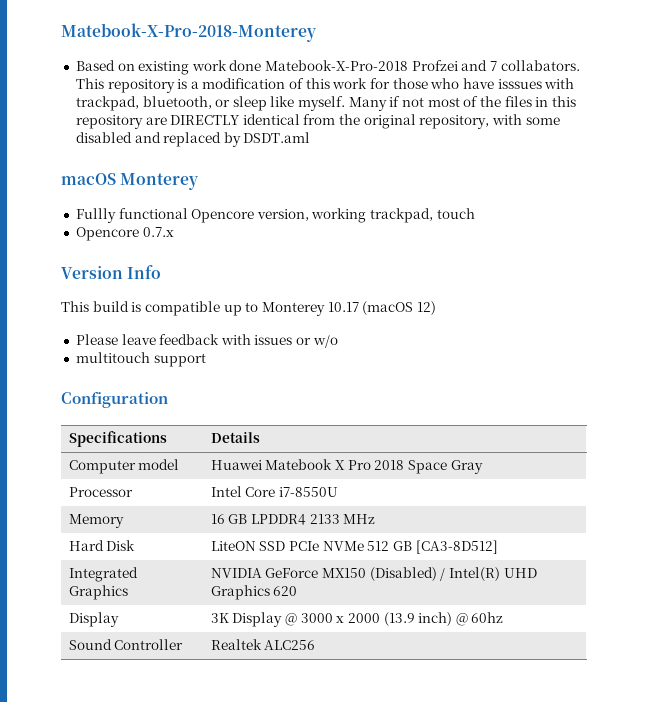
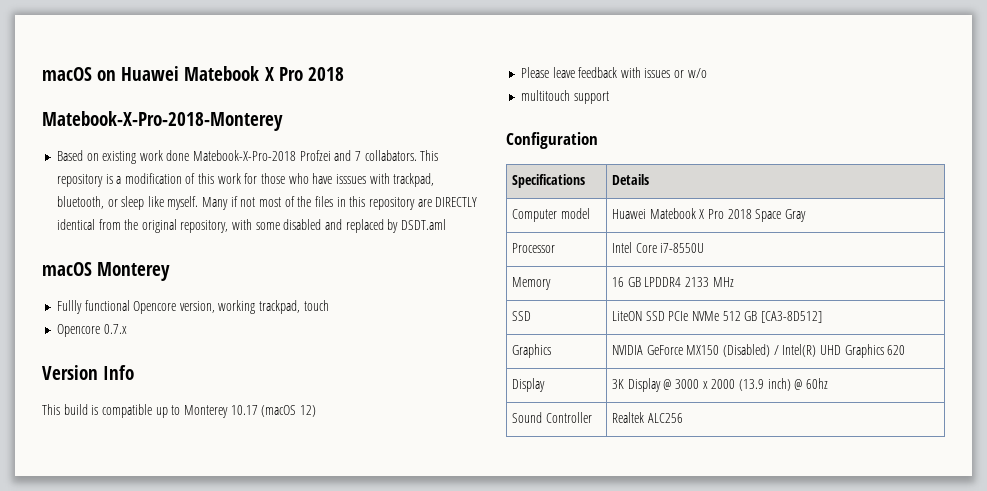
(61, 32) none -> [42,66,344,81] macOS on Huawei Matebook X Pro 2018 //
[68,540,136,551] Hard Disk -> [512,311,532,321] SSD
[68,567,138,582] Integrated -> (822, 317) none

